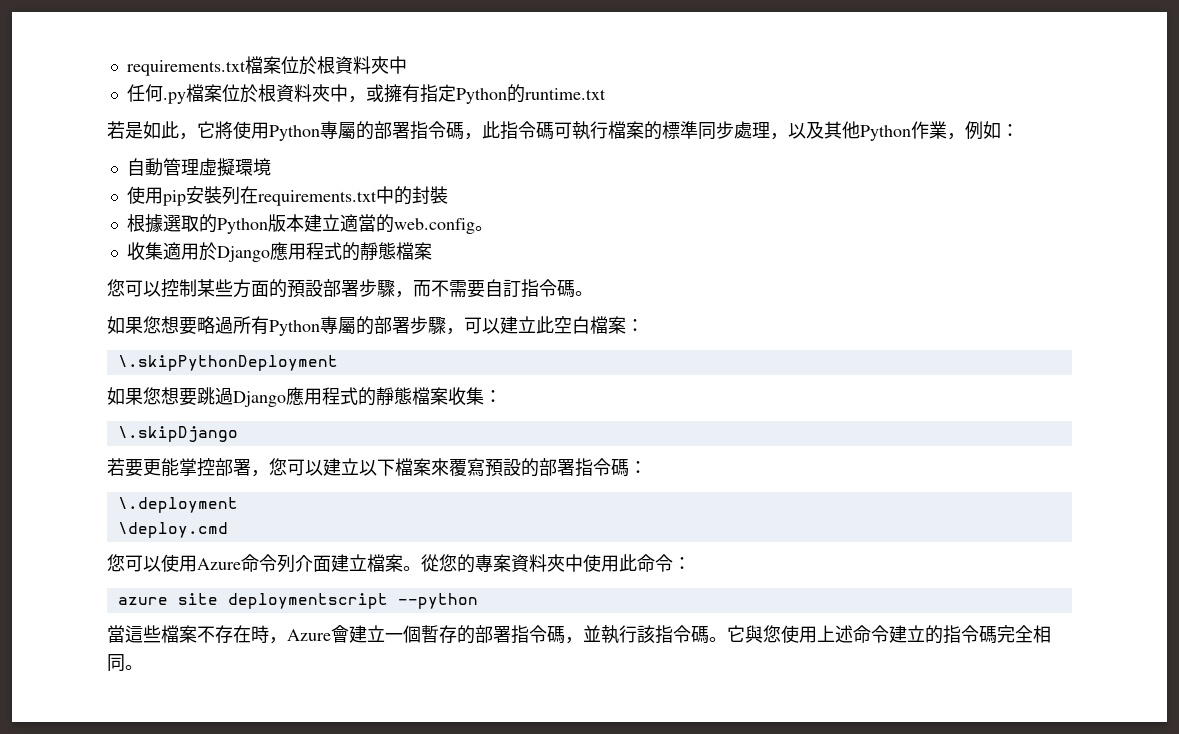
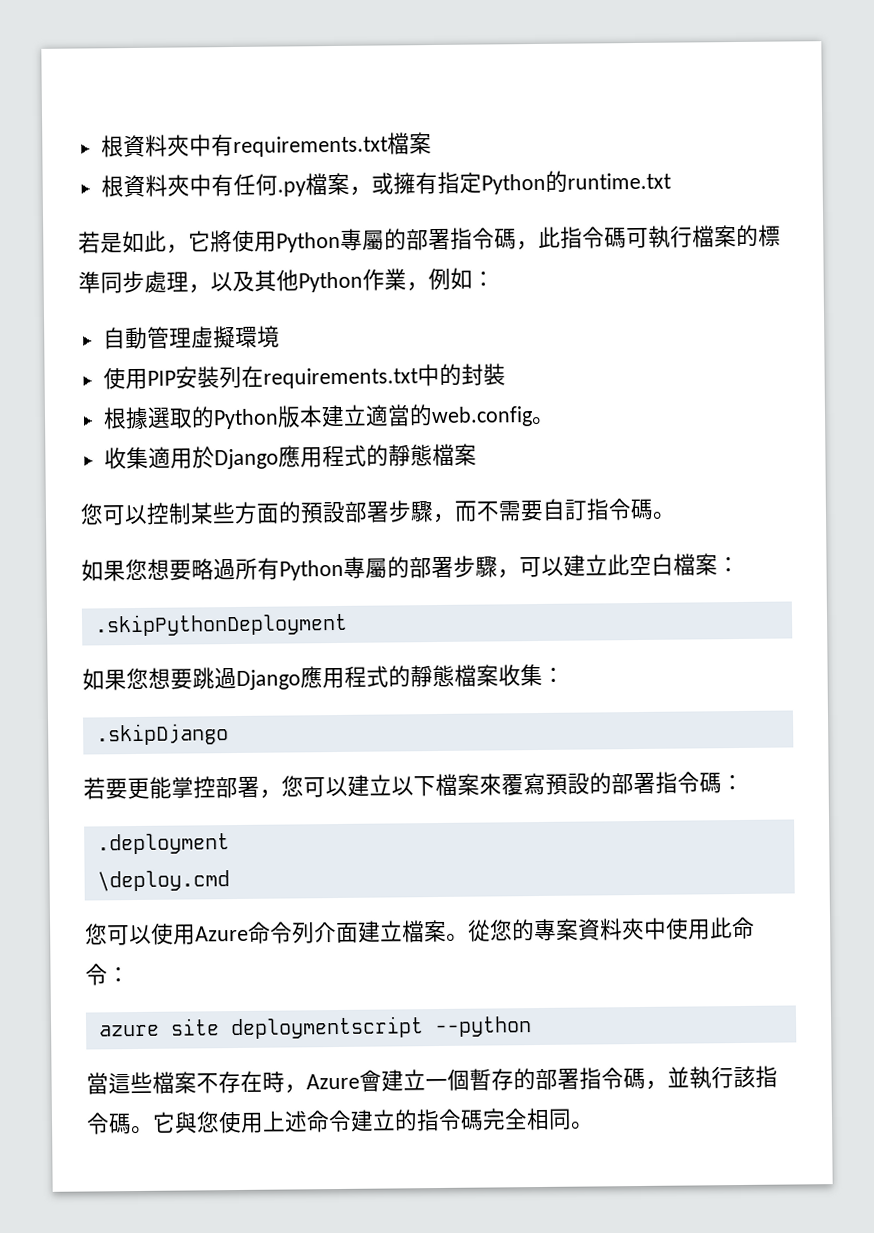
[126,56,407,76] [126,84,348,104] requirements.txt檔案位於根資料夾中 // 任何.py檔案位於根資料夾中 -> [100,132,432,158] [100,172,350,198] 根資料夾中有requirements.txt檔案 // 根資料夾中有任何.py檔案
[162,190,186,206] pip -> [146,370,176,386] PIP
[117,355,338,371] \.skipPythonDeployment -> [93,612,348,637] .skipPythonDeployment
[117,426,238,442] \.skipDjango -> [95,723,229,746] .skipDjango
[117,497,238,513] \.deployment -> [96,833,230,855] .deployment

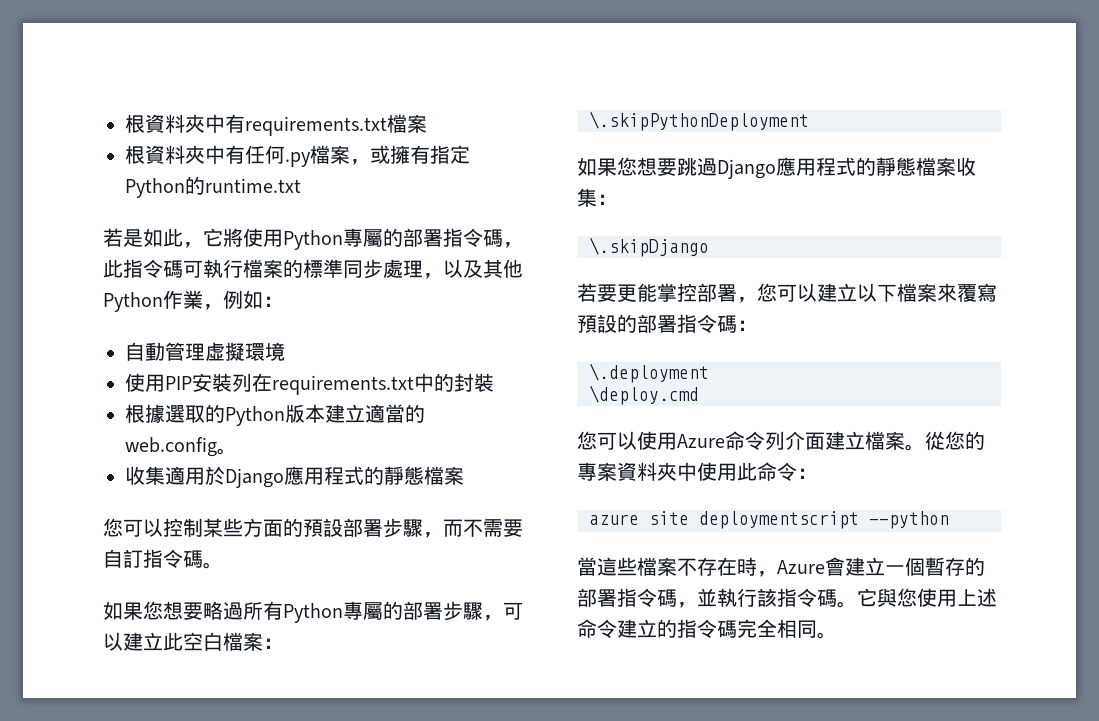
[93,612,348,637] .skipPythonDeployment -> [589,111,809,131] \.skipPythonDeployment
[95,723,229,746] .skipDjango -> [589,237,709,257] \.skipDjango
[96,833,230,855] .deployment -> [589,363,709,383] \.deployment

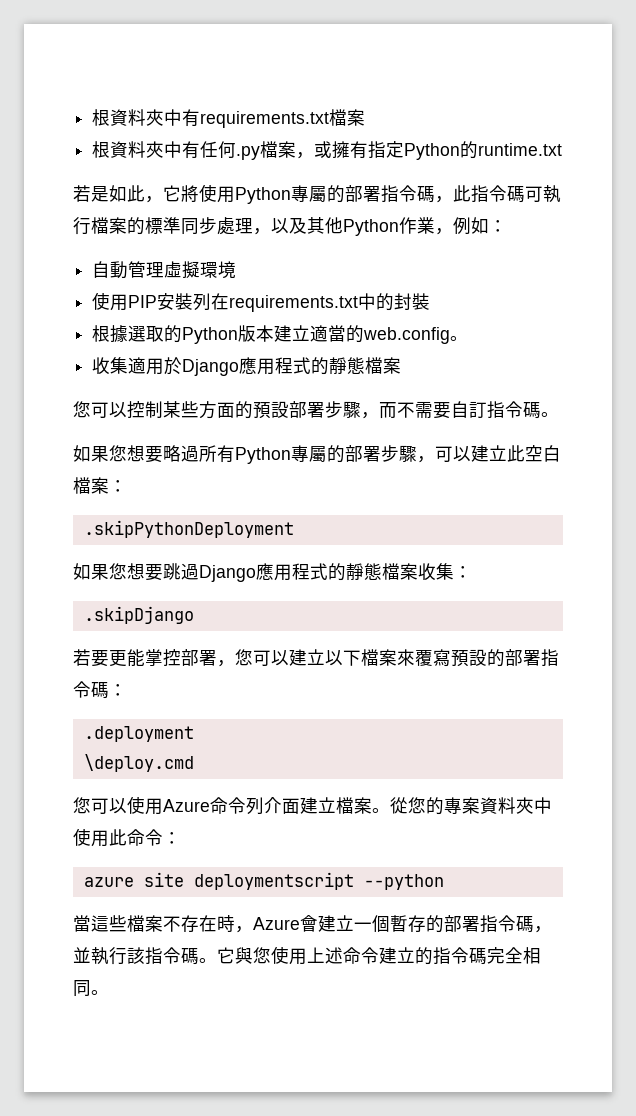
[589,111,809,131] \.skipPythonDeployment -> [83,520,294,538] .skipPythonDeployment
[589,237,709,257] \.skipDjango -> [83,606,194,624] .skipDjango
[589,363,709,383] \.deployment -> [83,726,194,742] .deployment

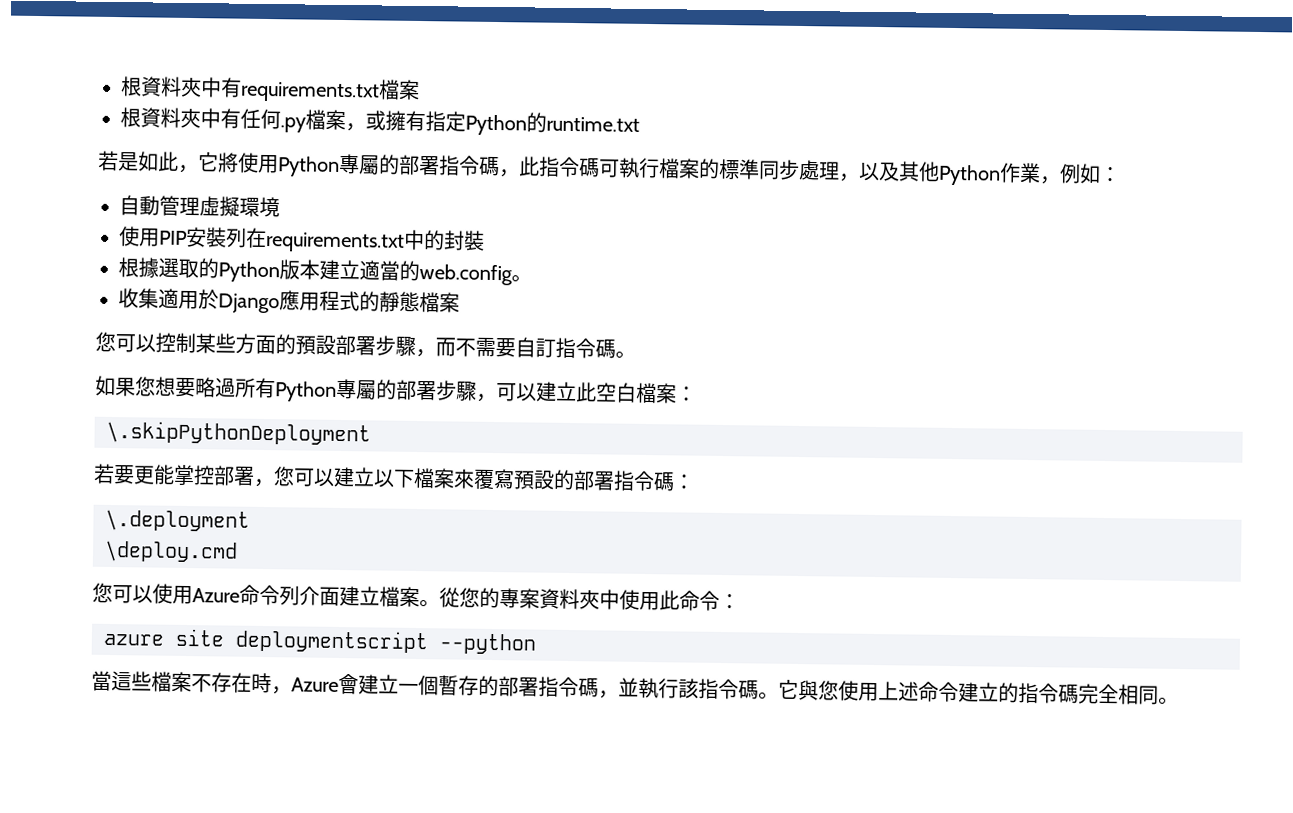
[83,520,294,538] [73,563,472,582] [83,606,194,624] .skipPythonDeployment // 如果您想要跳過Django應用程式的靜態檔案收集： // .skipDjango -> [106,420,371,446] \.skipPythonDeployment
[83,726,194,742] .deployment -> [105,509,250,532] \.deployment

